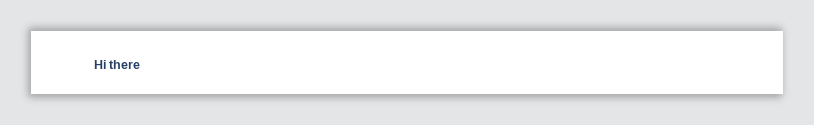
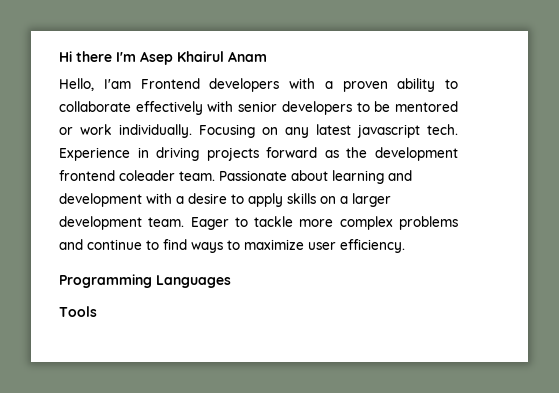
(141, 64) none -> [116,51,267,65] [59,78,458,92] [59,101,459,115] [59,124,458,138] [59,147,458,161] [59,170,412,184] [59,193,391,207] [59,216,458,230] [59,239,405,253] [59,274,231,288] [59,306,97,317] I'm Asep Khairul Anam // Hello, I'am Frontend developers with a proven ability to collaborate effectively with senior developers to be mentored or work individually. Focusing on any latest javascript tech. Experience in driving projects forward as the development frontend coleader team. Passionate about learning and development with a desire to apply skills on a larger development team. Eager to tackle more complex problems and continue to find ways to maximize user efficiency. // Programming Languages // Tools

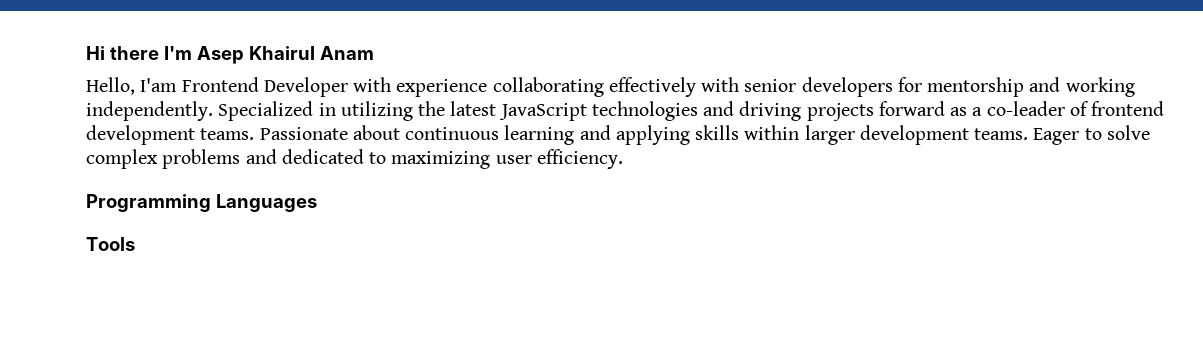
[209,78,458,92] [59,101,459,115] [59,124,458,138] [59,147,458,161] [59,170,215,181] developers with a proven ability to collaborate effectively with senior developers to be mentored or work individually. Focusing on any latest javascript tech. Experience in driving projects forward as the development frontend coleader team. -> [263,77,1135,97] [86,101,1165,121] [86,125,255,145] Developer with experience collaborating effectively with senior developers for mentorship and working independently. Specialized in utilizing the latest JavaScript technologies and driving projects forward as a co-leader of frontend development teams.
(328, 175) none -> [405,127,500,140] continuous
[59,193,348,207] development with a desire to apply skills on a -> [615,125,800,145] applying skills within
[148,217,185,227] team. -> [974,128,1029,140] teams.
[254,216,334,227] tackle more -> [1106,125,1150,140] solve
[87,239,304,253] continue to find ways to maximize -> [281,149,491,169] dedicated to maximizing

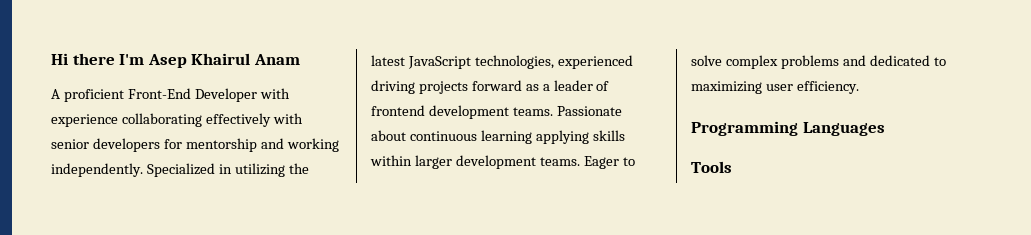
[86,77,259,95] Hello, I'am Frontend -> [51,88,191,102] A proficient Front-End
[591,101,735,121] technologies and -> [474,55,633,69] technologies, experienced
[986,101,1065,116] co-leader -> [553,80,593,91] leader
[579,125,611,140] and -> (532, 137) none

